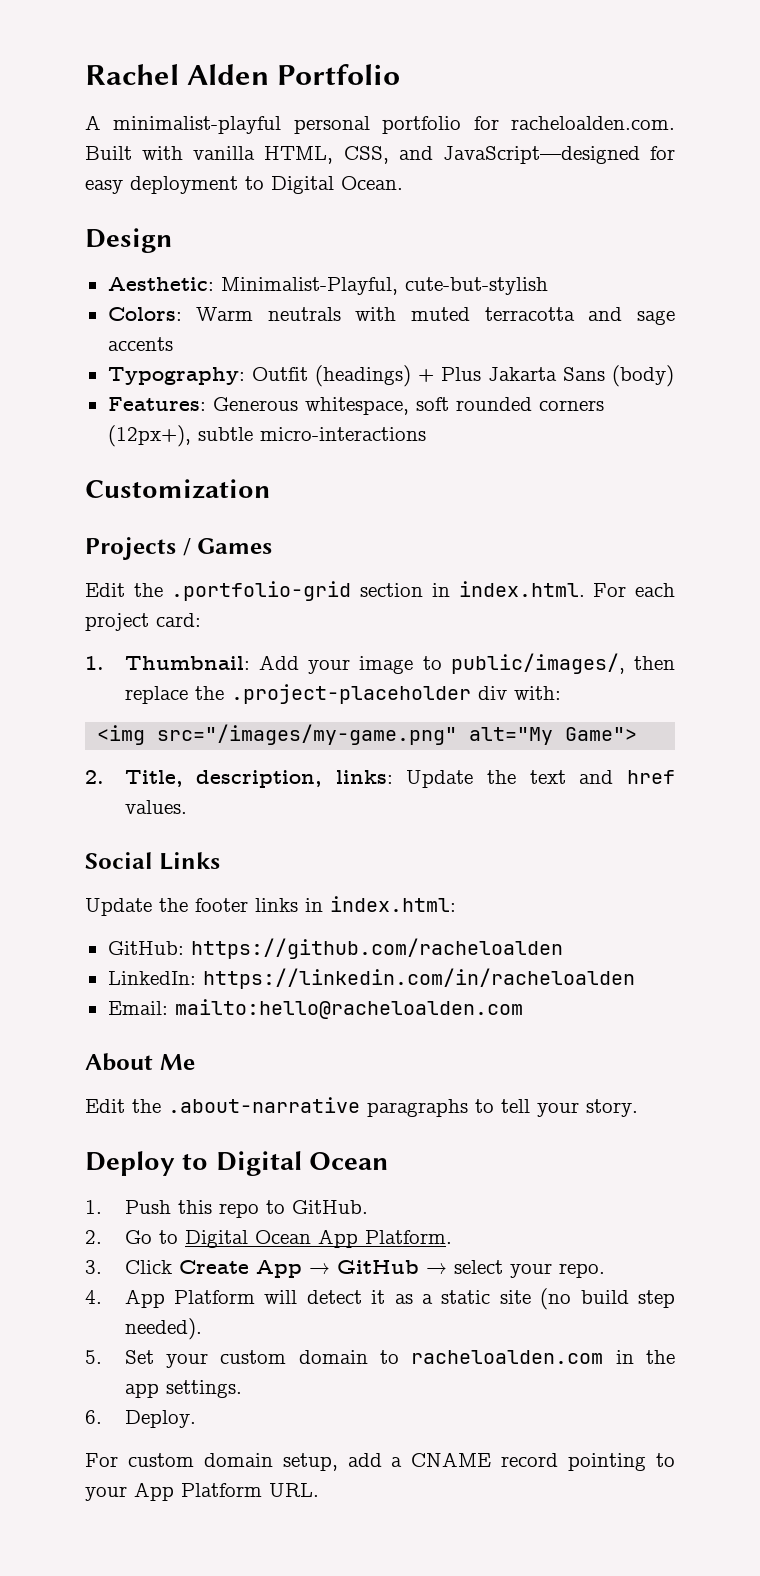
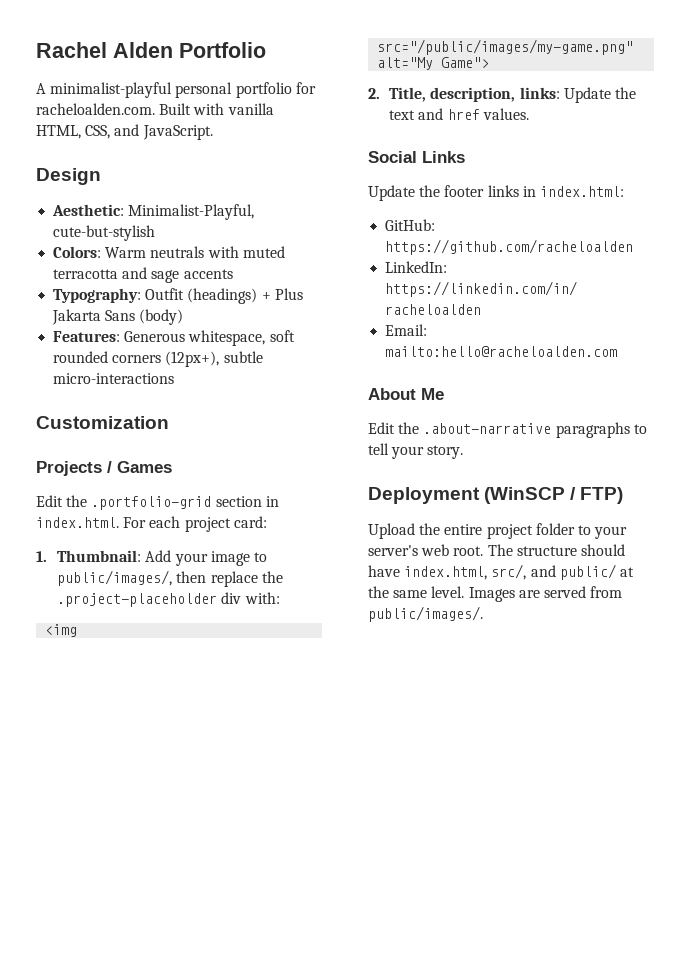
[442,146,675,164] [85,176,403,194] JavaScript—designed for easy deployment to Digital Ocean. -> [142,125,213,140] JavaScript.
[157,724,458,745] src="/images/my-game.png" -> [377,39,634,55] src="/public/images/my-game.png"
[85,1151,390,1176] [85,1200,368,1218] [85,1229,452,1248] [85,1260,605,1278] [85,1288,675,1310] [124,1318,202,1340] [85,1350,675,1368] [124,1380,242,1398] [85,1410,196,1428] [85,1452,676,1471] [85,1482,319,1501] Deploy to Digital Ocean // 1. Push this repo to GitHub. // 2. Go to Digital Ocean App Platform. // 3. Click Create App → GitHub → select your repo. // 4. App Platform will detect it as a static site (no build step needed). // 5. Set your custom domain to racheloalden.com in the app settings. // 6. Deploy. // For custom domain setup, add a CNAME record pointing to your App Platform URL. -> [368,487,624,504] [368,523,628,539] [368,544,625,556] [368,564,634,580] [368,586,623,602] [368,606,483,622] Deployment (WinSCP / FTP) // Upload the entire project folder to your server's web root. The structure should have index.html, src/, and public/ at the same level. Images are served from public/images/.

